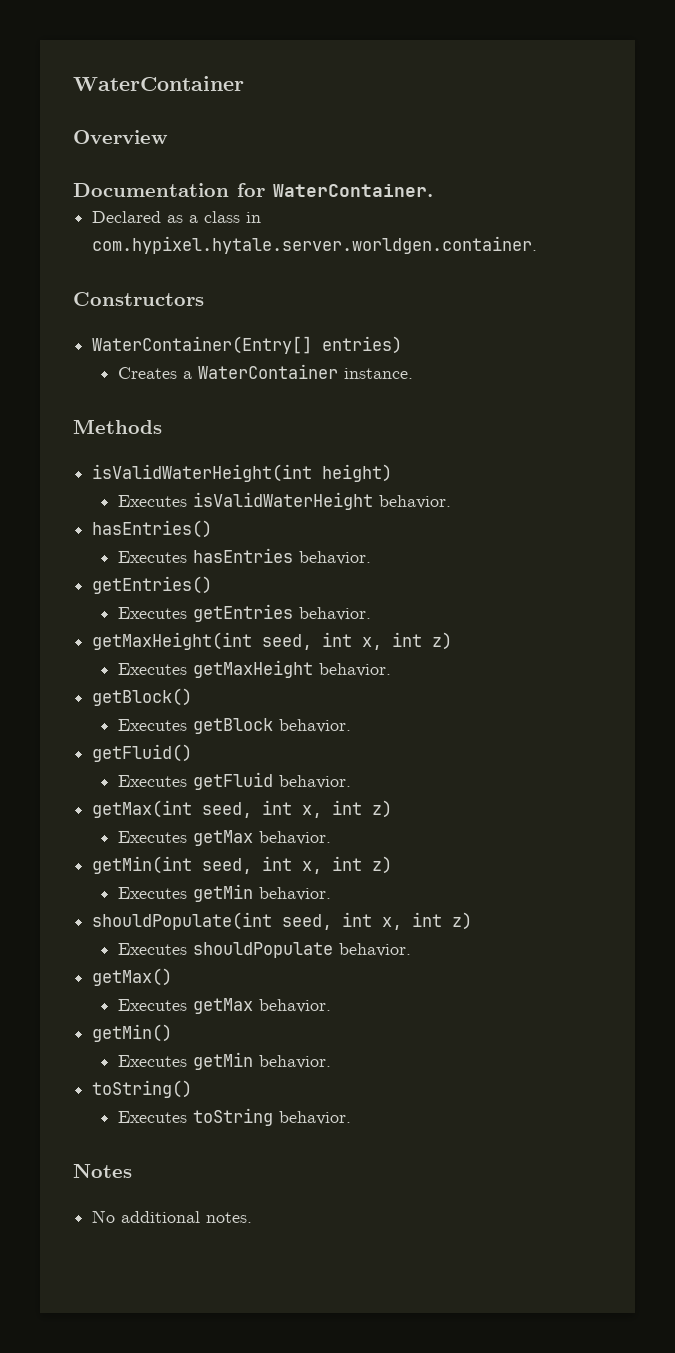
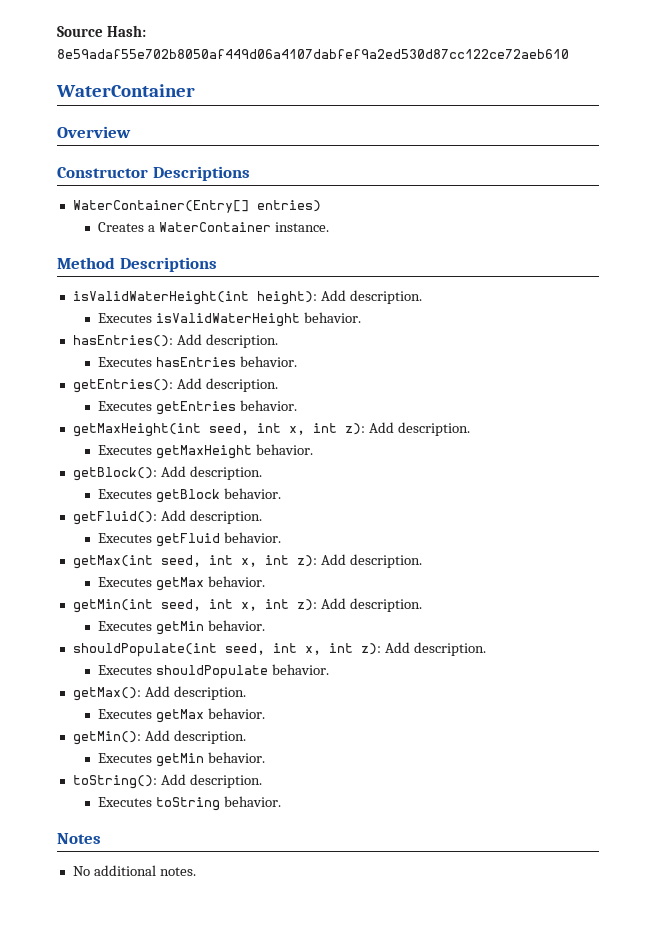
(73, 83) none -> [57,25,146,37] [57,49,569,59] Source Hash: 8e59adaf55e702b8050af449d06a4107dabfef9a2ed530d87cc122ce72aeb610 //
[73,183,433,197] [92,211,262,223] [92,236,538,254] [73,292,204,306] Documentation for WaterContainer. // Declared as a class in com.hypixel.hytale.server.worldgen.container. // Constructors -> [57,166,250,181] Constructor Descriptions
[73,419,162,434] Methods -> [57,257,217,272] Method Descriptions
[322,464,393,482] height) -> [256,290,422,305] height): Add description.
[92,520,213,538] hasEntries() -> [72,334,278,348] hasEntries(): Add description.
[92,576,213,594] getEntries() -> [72,378,278,393] getEntries(): Add description.
[432,632,453,650] z) -> [344,422,470,436] z): Add description.
[92,688,193,706] getBlock() -> [72,466,262,481] getBlock(): Add description.
[92,744,193,762] getFluid() -> [72,510,262,525] getFluid(): Add description.
[372,800,393,818] z) -> [296,554,422,568] z): Add description.
[372,856,393,874] z) -> [296,598,422,612] z): Add description.
[452,912,473,930] z) -> [360,642,486,656] z): Add description.
[92,968,173,986] [117,998,331,1014] [92,1024,173,1042] [117,1052,331,1070] [92,1080,193,1098] getMax() // Executes getMax behavior. // getMin() // Executes getMin behavior. // toString() -> [72,686,246,701] [98,708,265,723] [72,730,246,745] [98,752,265,767] [72,774,262,789] getMax(): Add description. // Executes getMax behavior. // getMin(): Add description. // Executes getMin behavior. // toString(): Add description.

